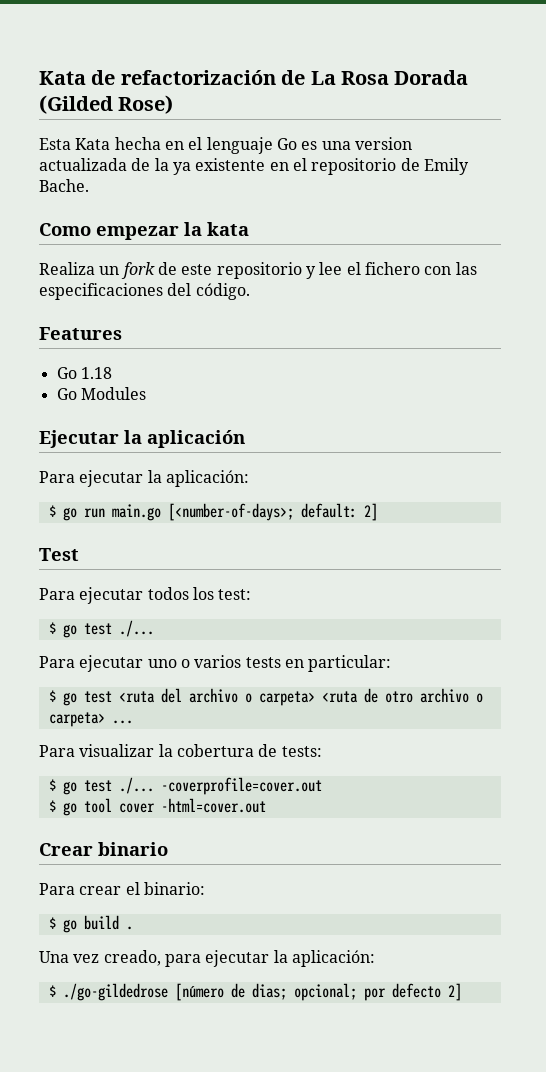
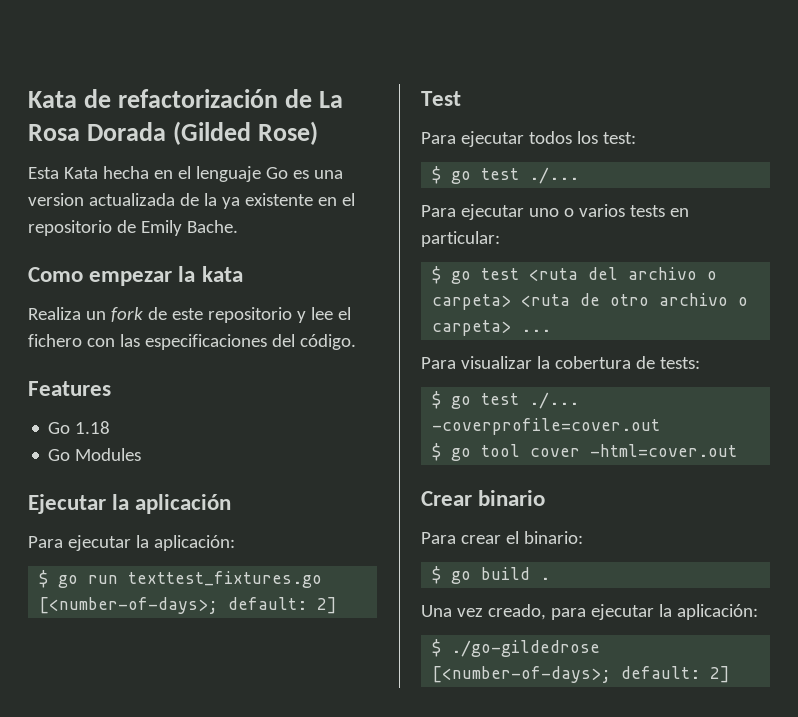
[111,504,161,521] main.go -> [128,571,323,588] texttest_fixtures.go
[174,983,441,1001] [número de dias; opcional; por defecto -> [432,666,701,683] [<number-of-days>; default:

